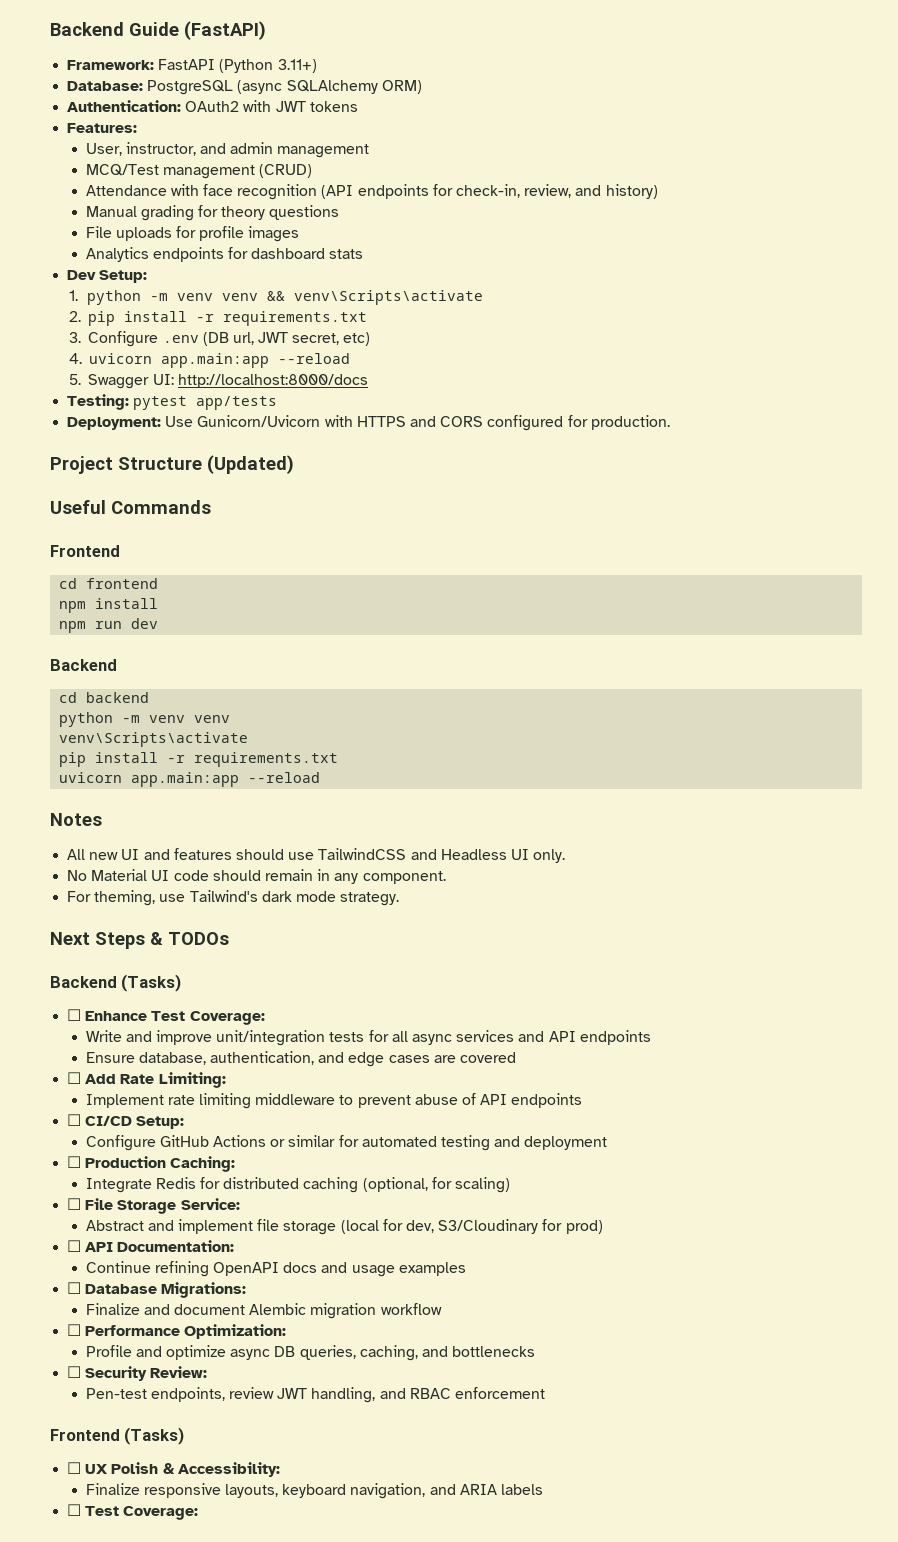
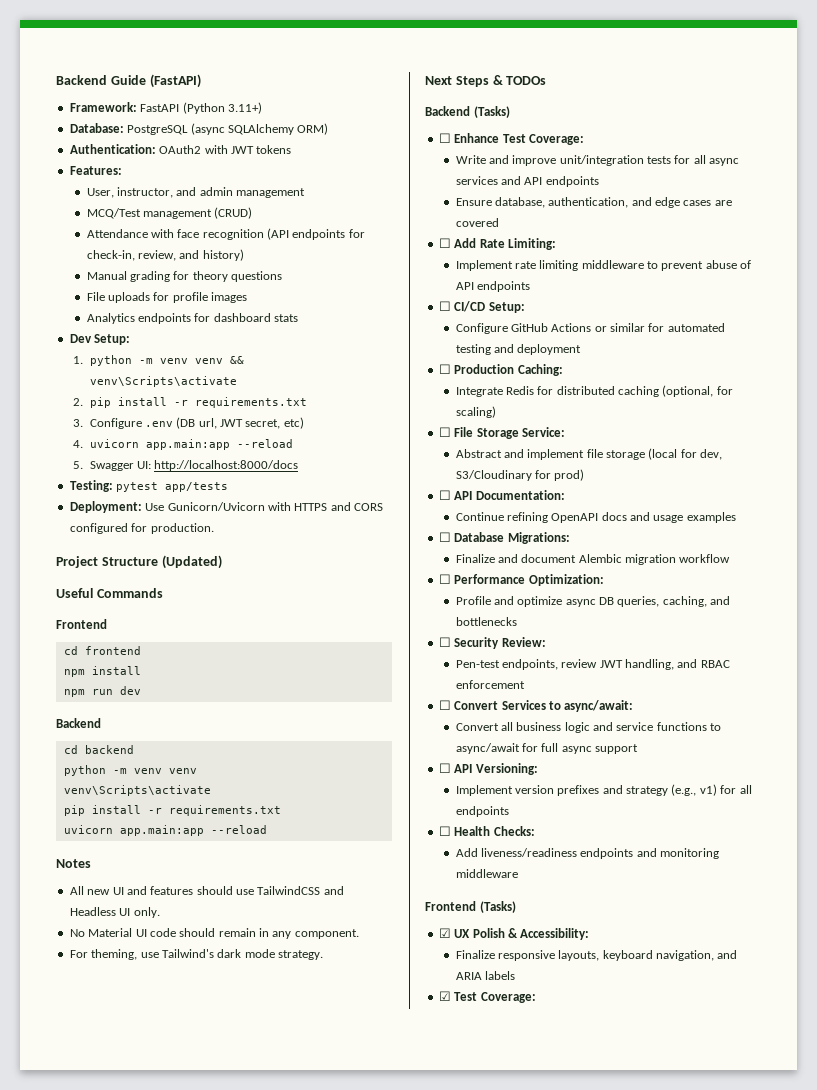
(545, 1393) none -> [438,700,634,712] [455,722,722,733] [455,743,639,754] [438,763,538,775] [455,784,752,796] [455,806,509,817] [438,826,535,836] [455,848,720,859] [455,869,518,878] // ☐ Convert Services to async/await: // Convert all business logic and service functions to async/await for full async support // ☐ API Versioning: // Implement version prefixes and strategy (e.g., v1) for all endpoints // ☐ Health Checks: // Add liveness/readiness endpoints and monitoring middleware
[67,1462,82,1474] ☐ -> [438,928,451,938] ☑
[67,1504,82,1516] ☐ -> [438,991,451,1001] ☑

